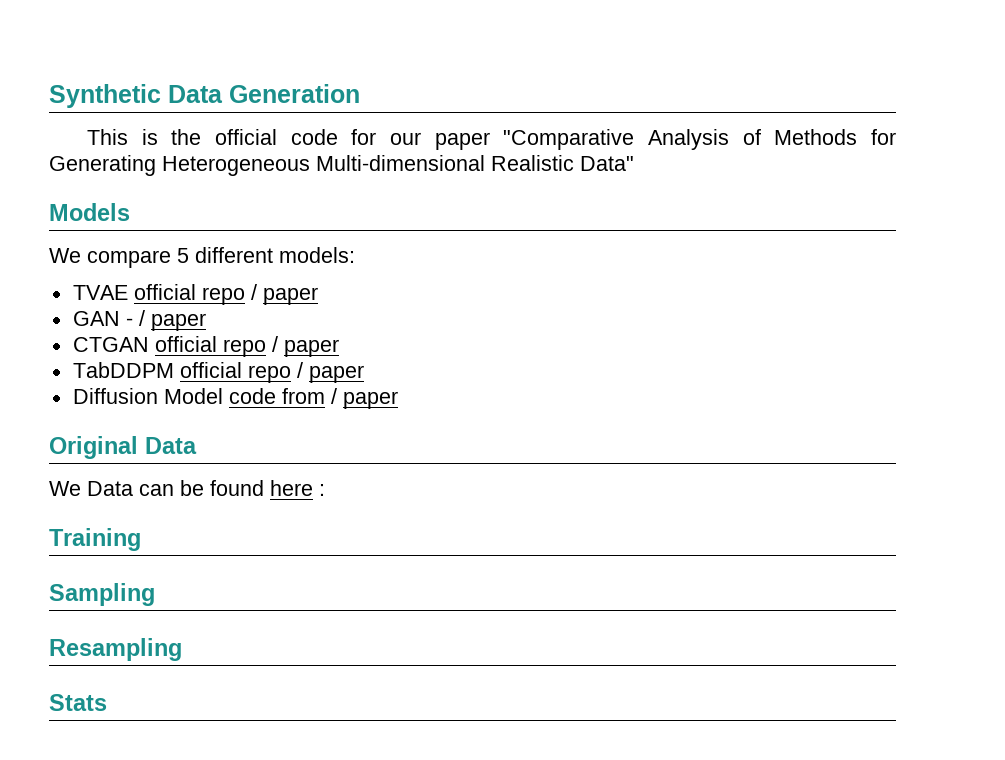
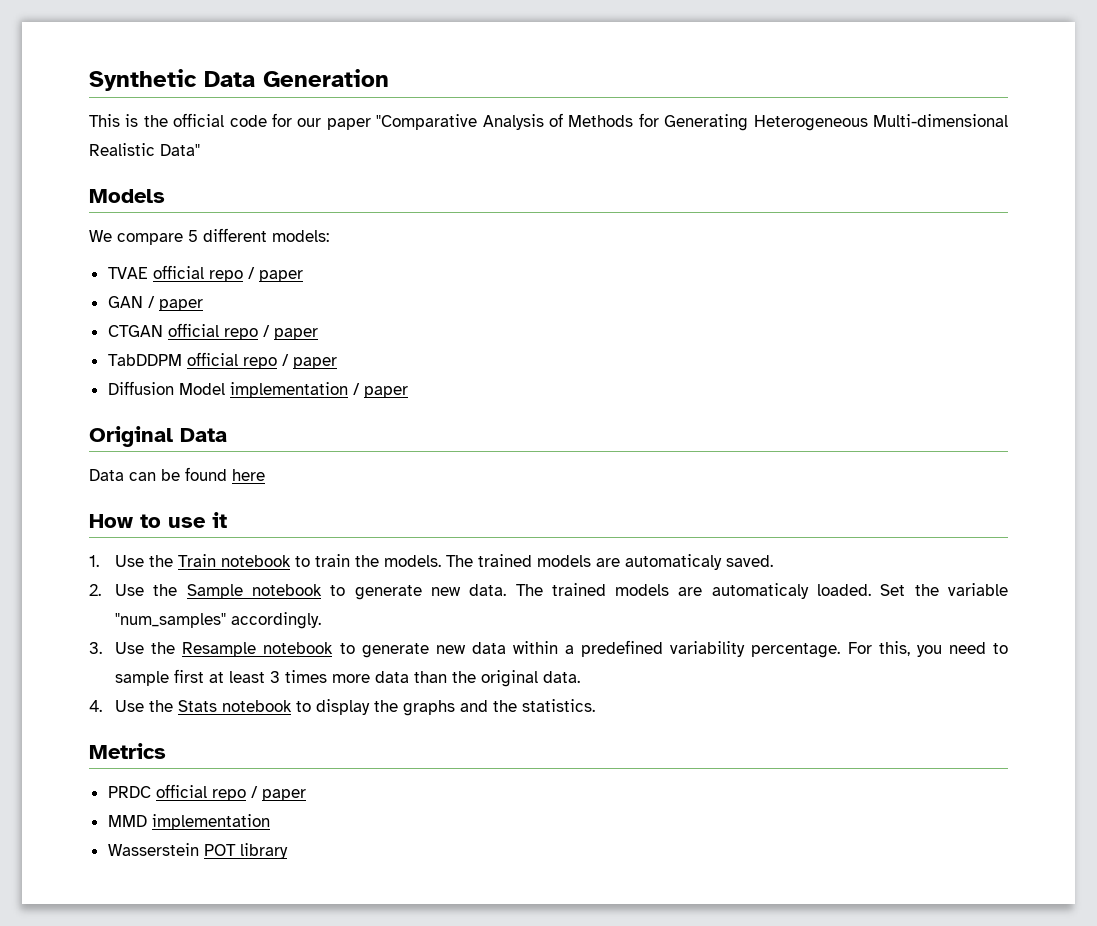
[125,318,133,326] - -> (143, 302) none
[228,388,325,404] code from -> [229,382,348,398] implementation
[49,481,81,496] We -> (227, 435) none
[319,484,325,496] [49,528,141,551] [49,583,155,606] [49,638,182,661] [49,694,107,711] : // Training // Sampling // Resampling // Stats -> [89,512,227,528] [89,554,774,570] [89,583,1008,600] [115,612,322,629] [89,640,1009,658] [115,669,581,687] [89,699,596,716] [89,743,166,759] [107,784,306,801] [107,814,270,830] [107,843,288,859] // How to use it // 1. Use the Train notebook to train the models. The trained models are automaticaly saved. // 2. Use the Sample notebook to generate new data. The trained models are automaticaly loaded. Set the variable "num_samples" accordingly. // 3. Use the Resample notebook to generate new data within a predefined variability percentage. For this, you need to sample first at least 3 times more data than the original data. // 4. Use the Stats notebook to display the graphs and the statistics. // Metrics // PRDC official repo / paper // MMD implementation // Wasserstein POT library

